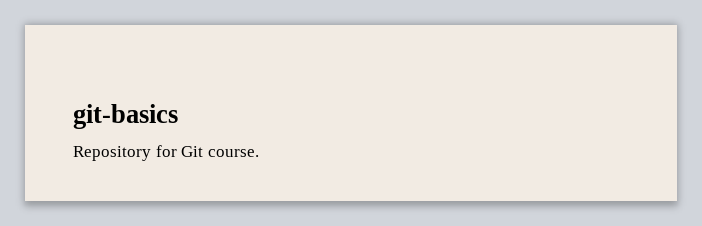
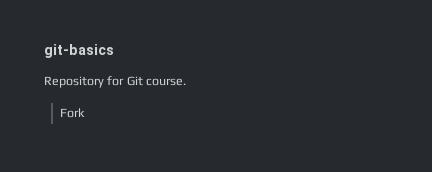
(259, 153) none -> [59,108,85,118] // Fork

